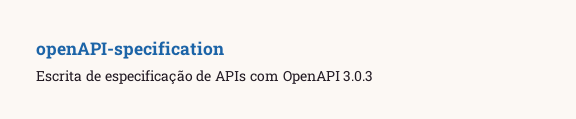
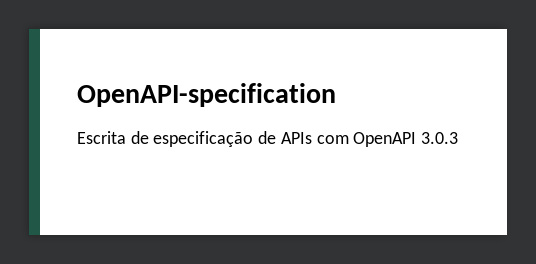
[36,41,224,59] openAPI-specification -> [77,83,336,107] OpenAPI-specification

